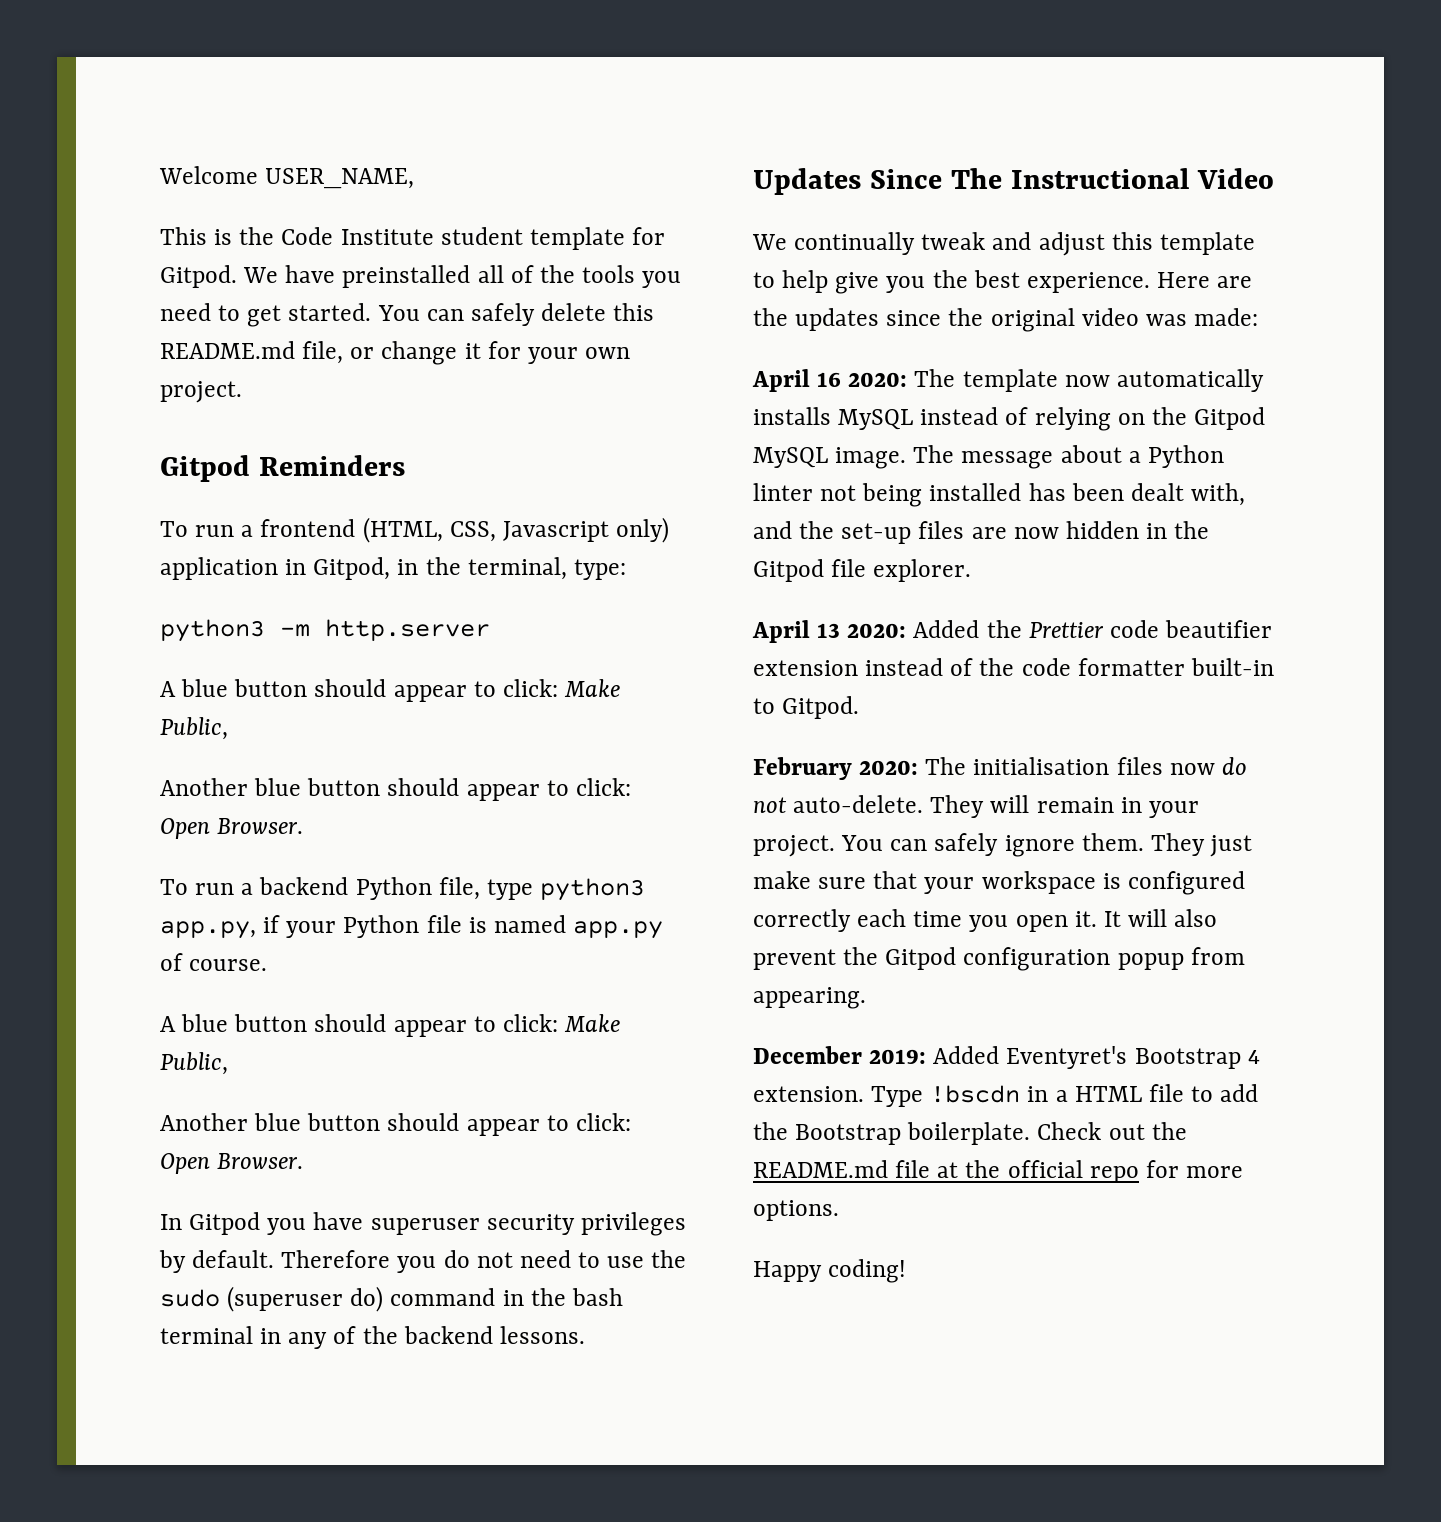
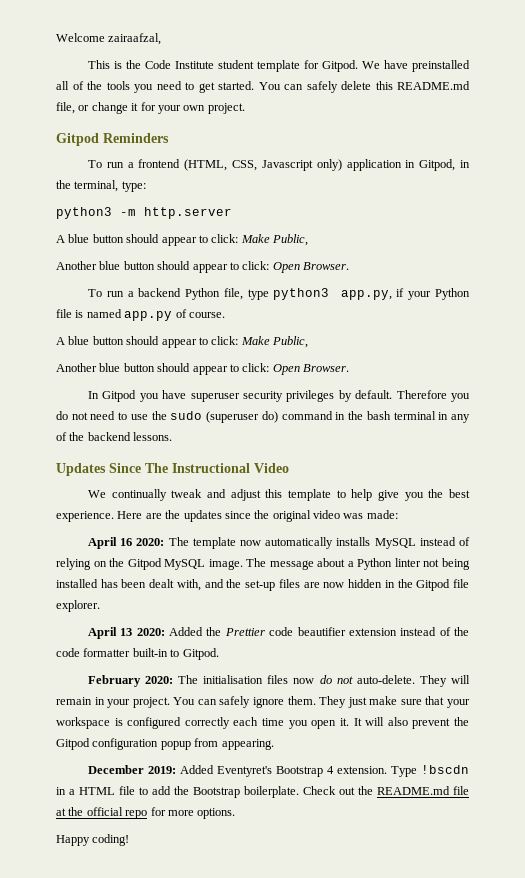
[265,168,415,189] USER_NAME, -> [108,33,162,45] zairaafzal,

